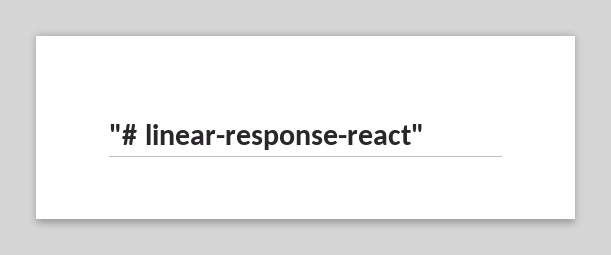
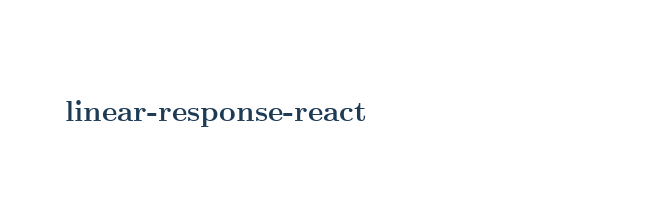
[109,124,425,150] "# linear-response-react" -> [65,100,367,127] linear-response-react

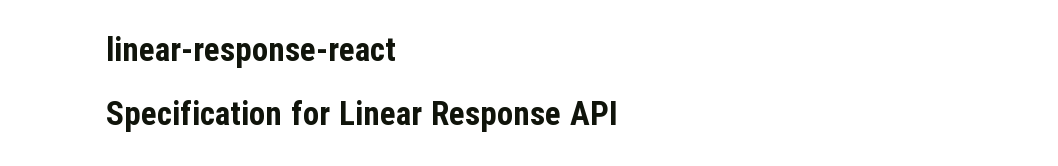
(367, 113) none -> [106,100,618,132] // Specification for Linear Response API

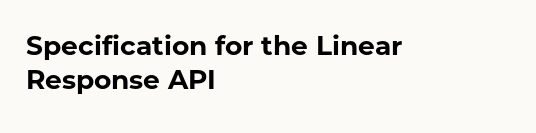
[106,36,396,68] linear-response-react // -> (26, 47) none
(330, 112) none -> [261,35,308,55] the

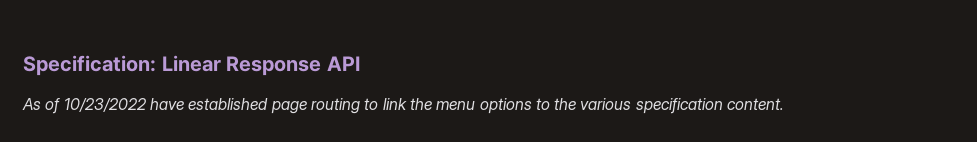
[26,34,308,60] Specification for the -> [23,55,156,76] Specification:
(216, 79) none -> [22,98,785,114] // As of 10/23/2022 have established page routing to link the menu options to the various specification content.

